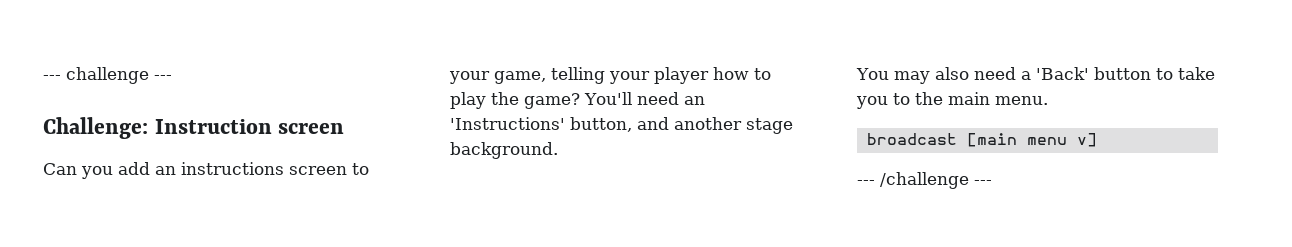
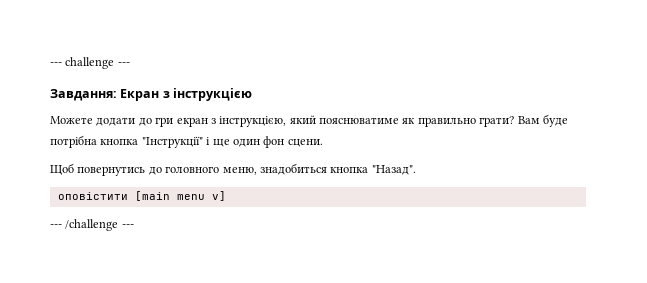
[43,117,345,139] [43,162,369,179] [449,67,771,84] [450,92,705,109] [450,117,793,134] [450,142,558,159] [856,67,1215,84] [856,92,1048,109] [866,133,957,145] Challenge: Instruction screen // Can you add an instructions screen to your game, telling your player how to play the game? You'll need an 'Instructions' button, and another stage background. // You may also need a 'Back' button to take you to the main menu. // broadcast -> [50,88,253,101] [50,114,568,127] [50,135,323,148] [50,163,416,176] [57,192,128,200] Завдання: Екран з інструкцією // Можете додати до гри екран з інструкцією, який пояснюватиме як правильно грати? Вам буде потрібна кнопка "Інструкції" і ще один фон сцени. // Щоб повернутись до головного меню, знадобиться кнопка "Назад". // оповістити

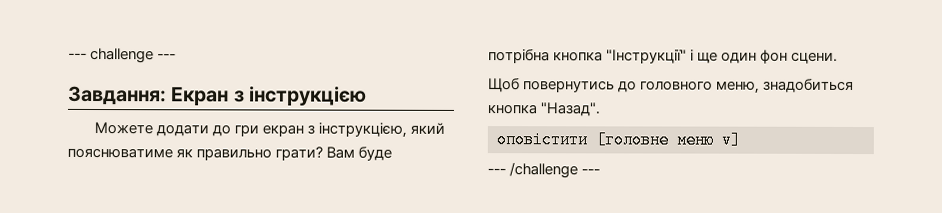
[134,191,205,201] [main menu -> [595,131,713,149] [головне меню

